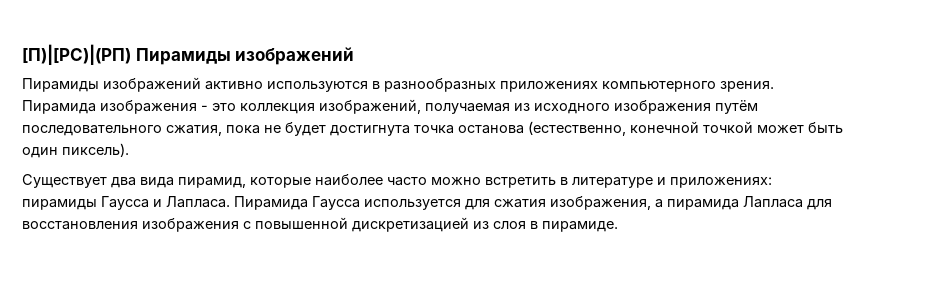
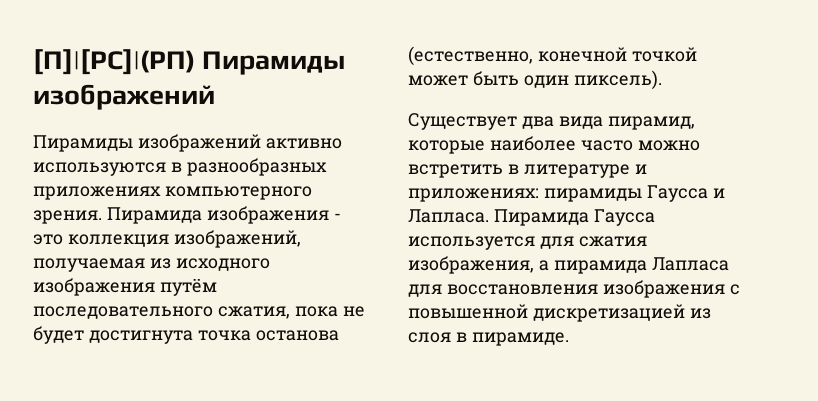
[22,44,131,65] [П)|[РС)|(РП) -> [33,49,195,75] [П]|[РС]|(РП)

